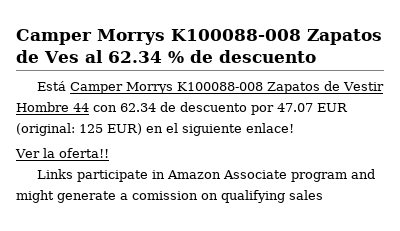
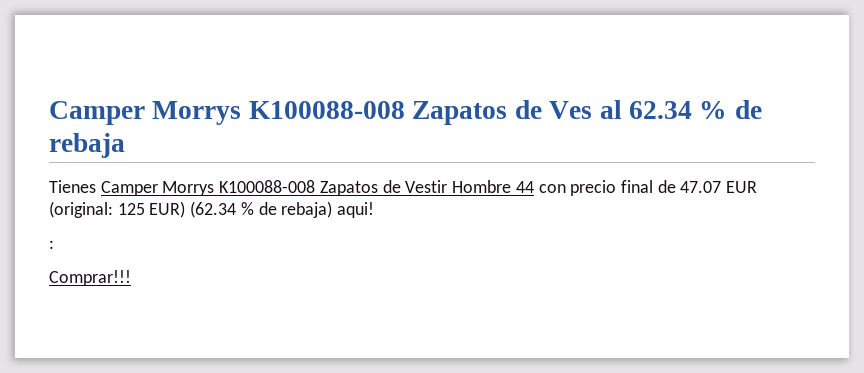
[218,50,316,63] [36,81,66,91] descuento // Está -> [49,133,125,158] [49,180,96,193] rebaja // Tienes
[120,102,274,115] 62.34 de descuento por -> [570,180,676,196] precio final de
[146,123,294,136] [15,148,109,158] [36,169,375,182] [16,190,323,203] en el siguiente enlace! // Ver la oferta!! // Links participate in Amazon Associate program and might generate a comission on qualifying sales -> [190,201,375,218] [49,240,54,249] [49,270,131,286] (62.34 % de rebaja) aqui! // : // Comprar!!!

